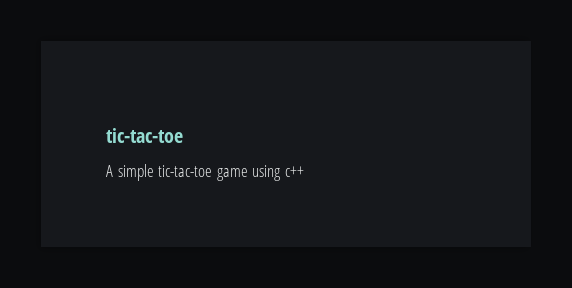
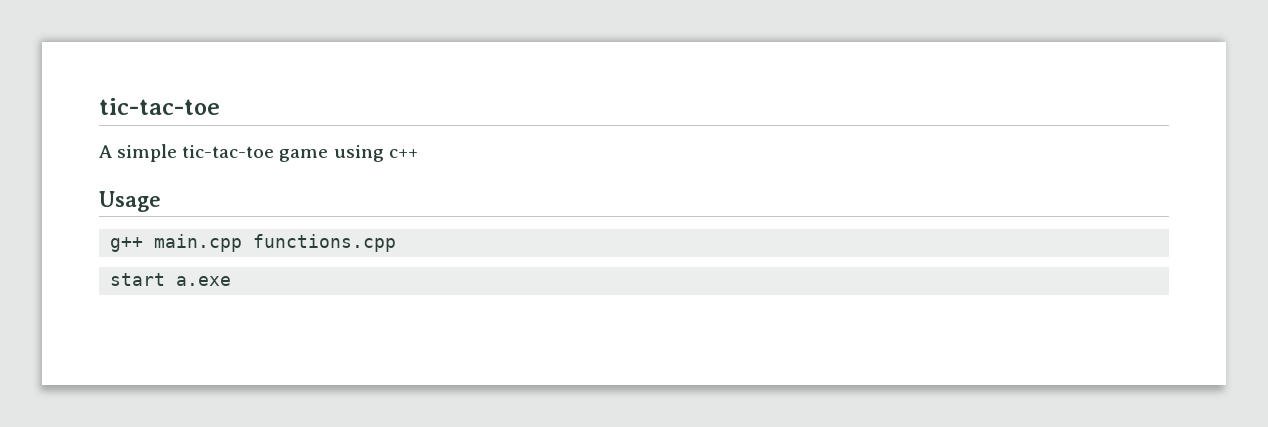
(304, 171) none -> [99,191,161,212] [110,234,397,252] [110,273,232,286] // Usage // g++ main.cpp functions.cpp // start a.exe

